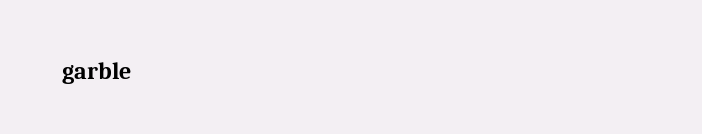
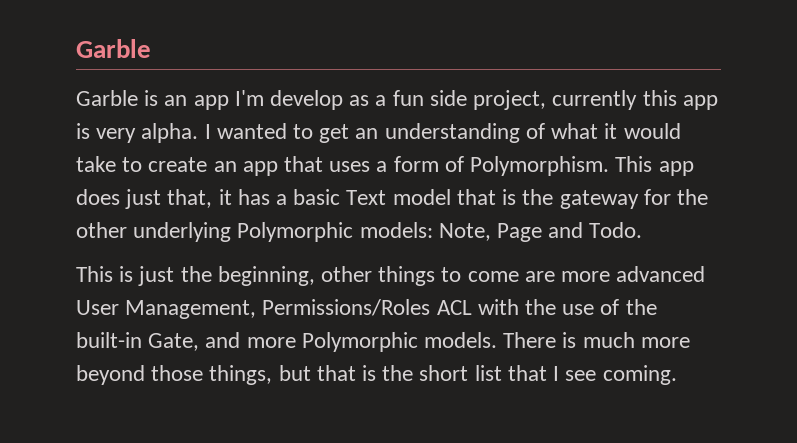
[62,62,131,84] garble -> [76,39,151,58] [76,90,718,110] [76,123,681,143] [76,156,694,176] [76,189,708,209] [76,222,643,242] [76,266,706,286] [76,299,657,319] [76,332,690,352] [76,365,677,385] Garble // Garble is an app I'm develop as a fun side project, currently this app is very alpha. I wanted to get an understanding of what it would take to create an app that uses a form of Polymorphism. This app does just that, it has a basic Text model that is the gateway for the other underlying Polymorphic models: Note, Page and Todo. // This is just the beginning, other things to come are more advanced User Management, Permissions/Roles ACL with the use of the built-in Gate, and more Polymorphic models. There is much more beyond those things, but that is the short list that I see coming.

